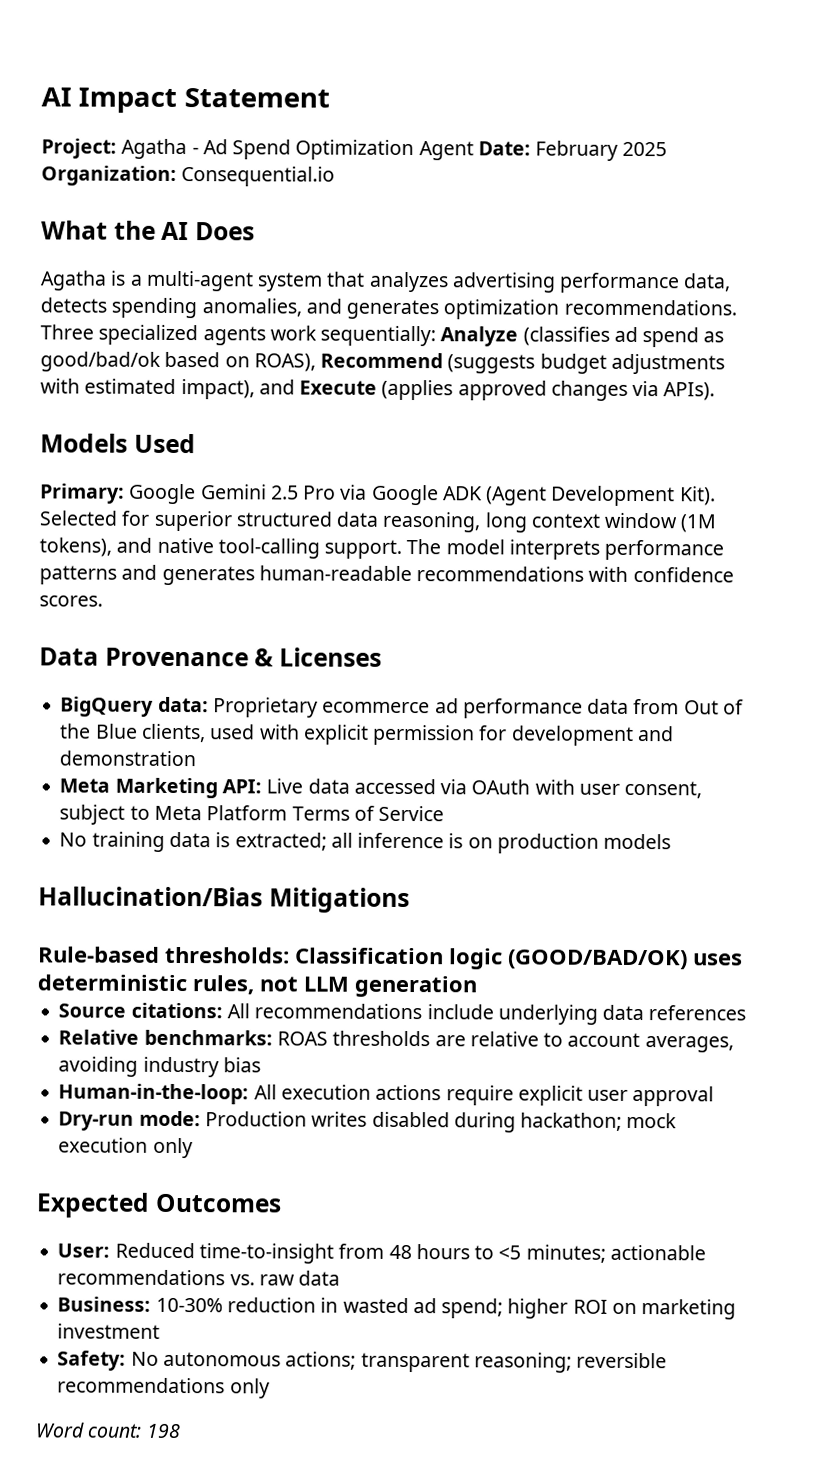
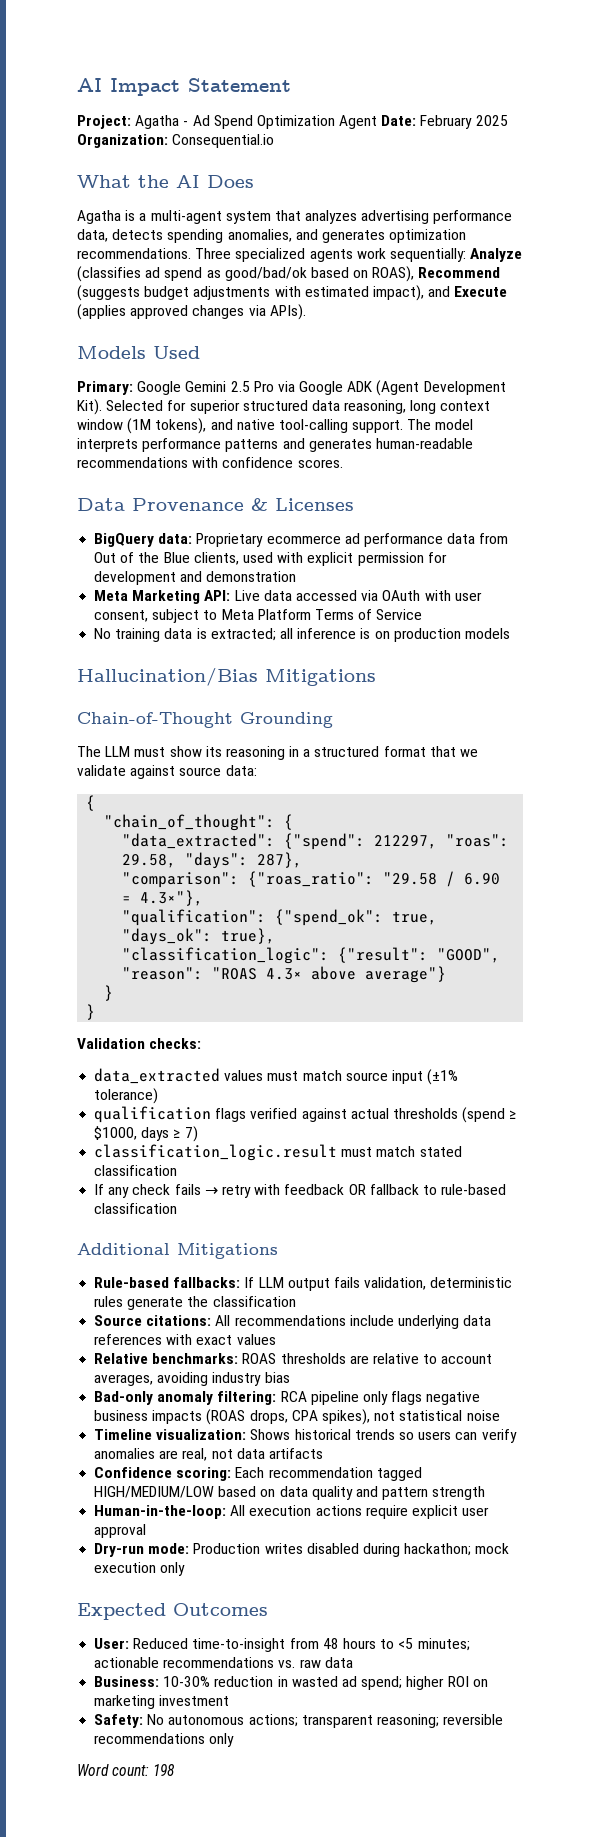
[38,946,743,970] [37,974,477,998] Rule-based thresholds: Classification logic (GOOD/BAD/OK) uses deterministic rules, not LLM generation -> [77,712,333,728] [77,746,479,760] [77,765,257,779] [86,795,96,811] [104,814,294,831] [122,833,510,850] [122,852,303,869] [122,871,501,888] [122,890,204,906] [122,909,438,926] [122,928,276,945] [122,947,501,964] [122,966,447,983] [104,985,114,1001] [86,1004,96,1020] [77,1038,202,1049] [94,1068,459,1085] [94,1088,159,1104] [94,1106,517,1123] [94,1126,198,1142] [94,1144,462,1161] [94,1165,178,1176] [94,1184,507,1198] [94,1203,178,1214] [77,1243,278,1259] [94,1277,513,1291] [94,1296,296,1310] Chain-of-Thought Grounding // The LLM must show its reasoning in a structured format that we validate against source data: // { // "chain_of_thought": { // "data_extracted": {"spend": 212297, "roas": 29.58, "days": 287}, // "comparison": {"roas_ratio": "29.58 / 6.90 = 4.3×"}, // "qualification": {"spend_ok": true, "days_ok": true}, // "classification_logic": {"result": "GOOD", "reason": "ROAS 4.3× above average"} // } // } // Validation checks: // data_extracted values must match source input (±1% tolerance) // qualification flags verified against actual thresholds (spend ≥ $1000, days ≥ 7) // classification_logic.result must match stated classification // If any check fails → retry with feedback OR fallback to rule-based classification // Additional Mitigations // Rule-based fallbacks: If LLM output fails validation, deterministic rules generate the classification
(747, 1013) none -> [166,1334,276,1345] with exact values
(261, 1065) none -> [94,1391,481,1405] [94,1409,500,1425] [94,1429,517,1443] [94,1448,323,1461] [94,1467,422,1481] [94,1486,486,1500] // Bad-only anomaly filtering: RCA pipeline only flags negative business impacts (ROAS drops, CPA spikes), not statistical noise // Timeline visualization: Shows historical trends so users can verify anomalies are real, not data artifacts // Confidence scoring: Each recommendation tagged HIGH/MEDIUM/LOW based on data quality and pattern strength

